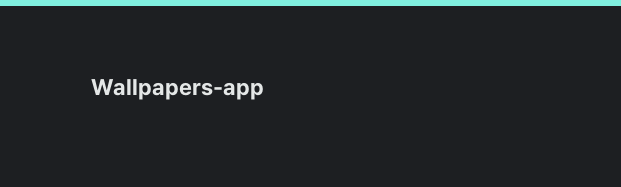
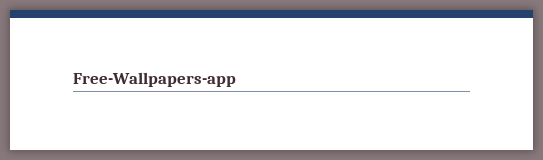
[91,79,264,100] Wallpapers-app -> [73,72,236,87] Free-Wallpapers-app

